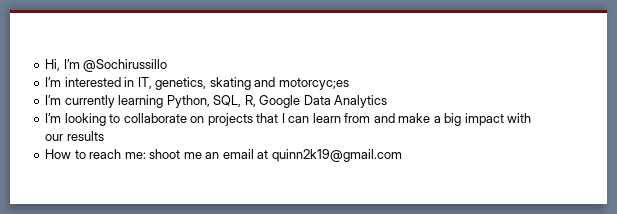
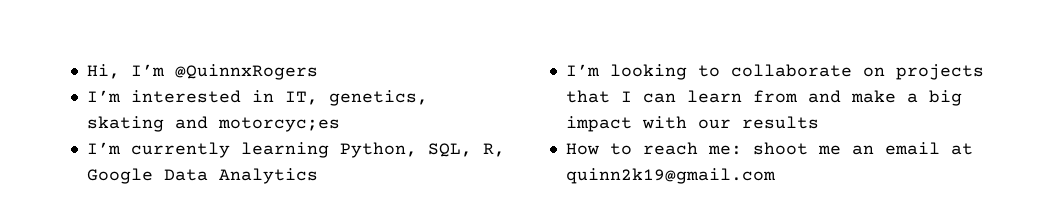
[83,59,168,72] @Sochirussillo -> [174,64,318,80] @QuinnxRogers

